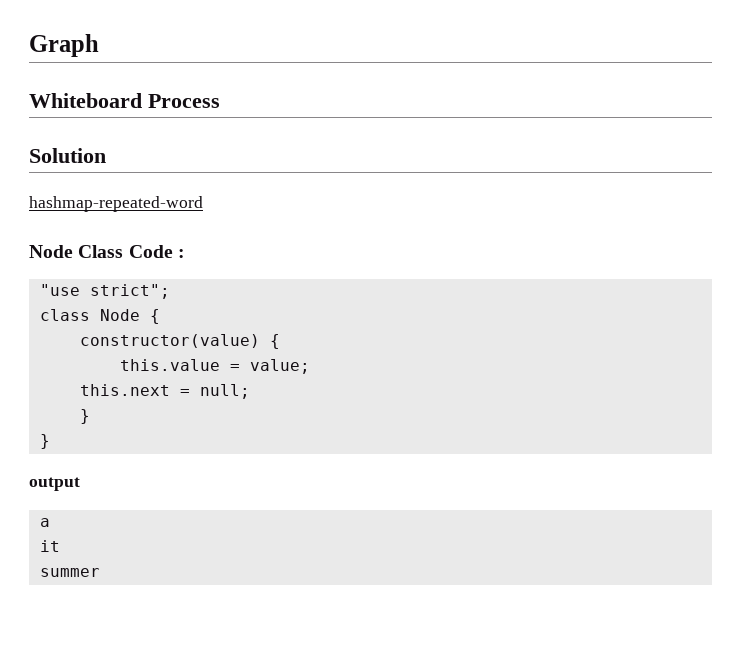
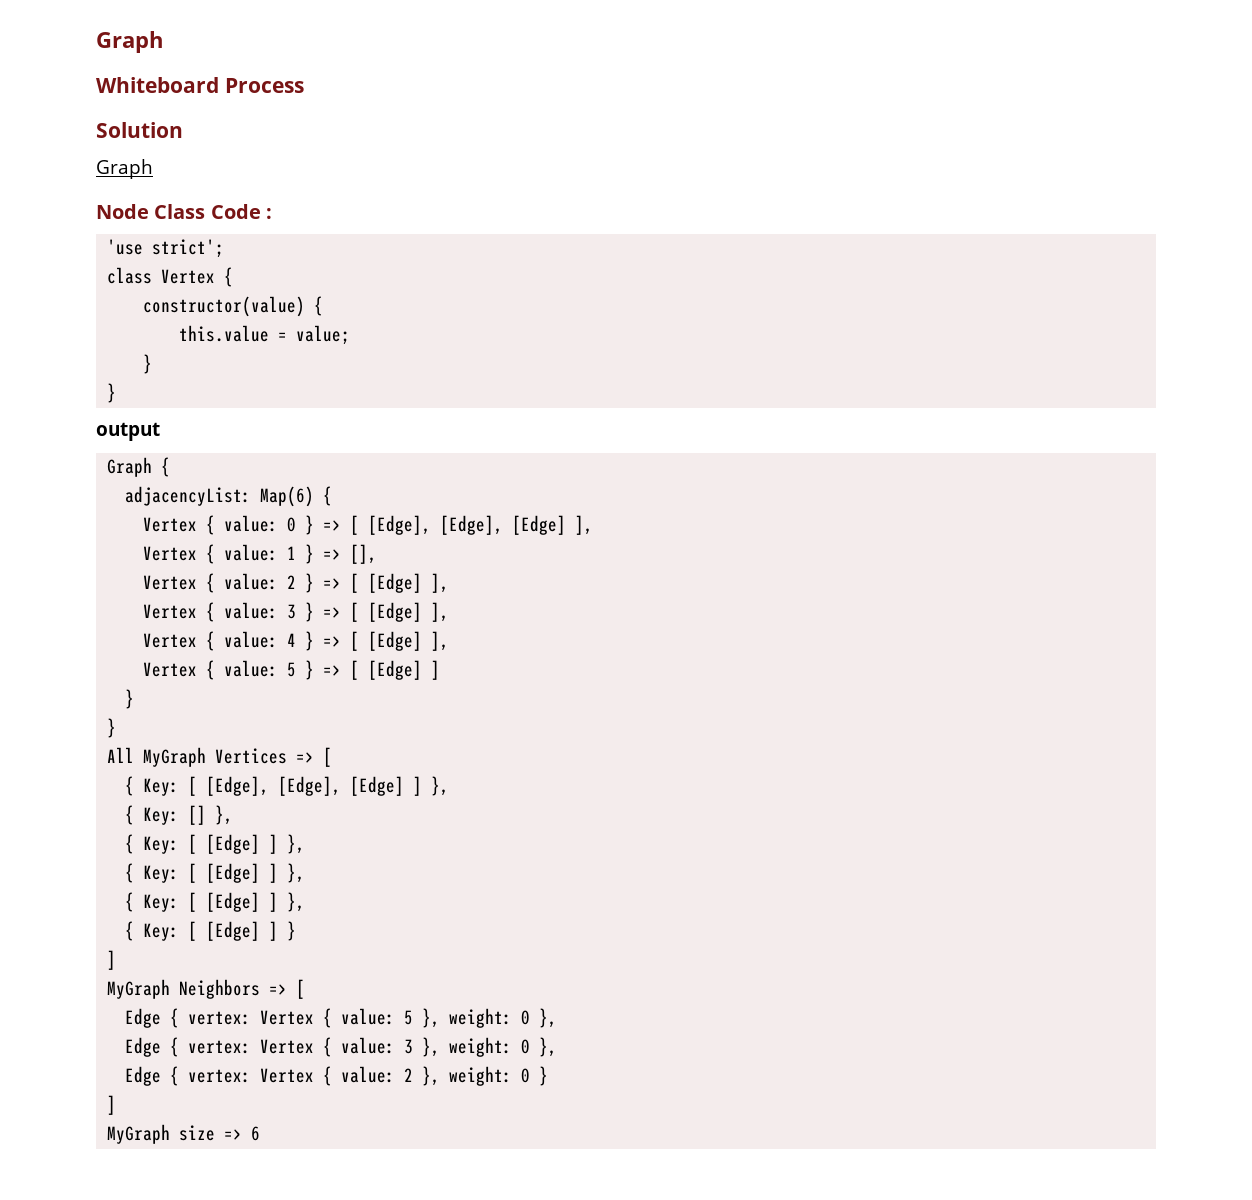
[29,196,203,212] hashmap-repeated-word -> [96,159,153,179] Graph
[39,284,170,299] "use strict"; -> [107,239,225,258] 'use strict';
[99,309,140,321] Node -> [161,269,216,284] Vertex
[79,384,250,399] // this.next = null; -> (351, 335) none
[39,518,50,527] [39,540,60,552] [39,568,100,577] a // it // summer -> [107,457,171,477] [125,486,333,507] [143,515,594,535] [143,544,378,564] [143,573,450,593] [143,602,450,622] [143,631,450,651] [143,660,441,680] [125,689,135,709] [107,718,117,738] [107,747,333,767] [125,776,450,796] [125,805,234,825] [125,834,306,854] [125,863,306,883] [125,892,306,912] [125,921,297,941] [107,950,117,970] [107,979,306,999] [125,1008,558,1028] [125,1037,558,1057] [125,1066,549,1086] [107,1095,117,1115] [107,1124,261,1144] Graph { // adjacencyList: Map(6) { // Vertex { value: 0 } => [ [Edge], [Edge], [Edge] ], // Vertex { value: 1 } => [], // Vertex { value: 2 } => [ [Edge] ], // Vertex { value: 3 } => [ [Edge] ], // Vertex { value: 4 } => [ [Edge] ], // Vertex { value: 5 } => [ [Edge] ] // } // } // All MyGraph Vertices => [ // { Key: [ [Edge], [Edge], [Edge] ] }, // { Key: [] }, // { Key: [ [Edge] ] }, // { Key: [ [Edge] ] }, // { Key: [ [Edge] ] }, // { Key: [ [Edge] ] } // ] // MyGraph Neighbors => [ // Edge { vertex: Vertex { value: 5 }, weight: 0 }, // Edge { vertex: Vertex { value: 3 }, weight: 0 }, // Edge { vertex: Vertex { value: 2 }, weight: 0 } // ] // MyGraph size => 6

